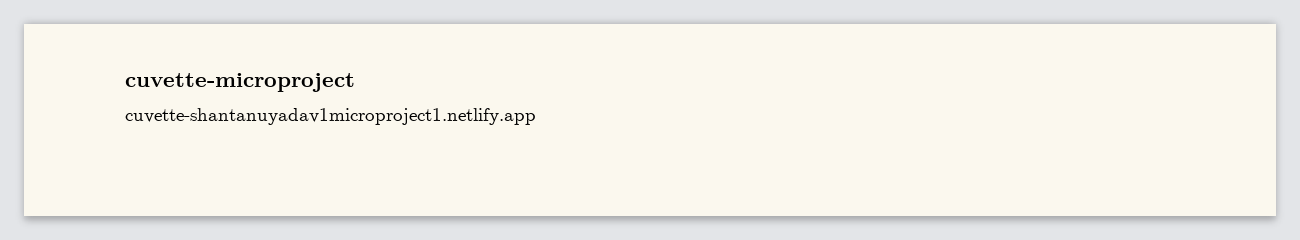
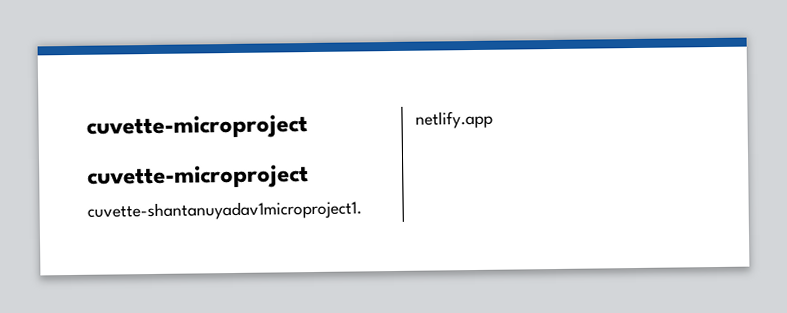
[125,73,355,92] cuvette-microproject -> [86,114,308,140] [87,164,309,190] cuvette-microproject // cuvette-microproject

